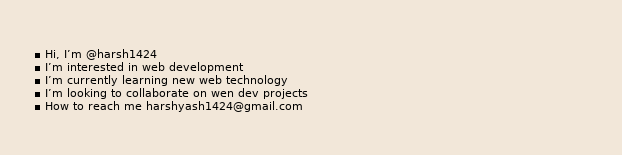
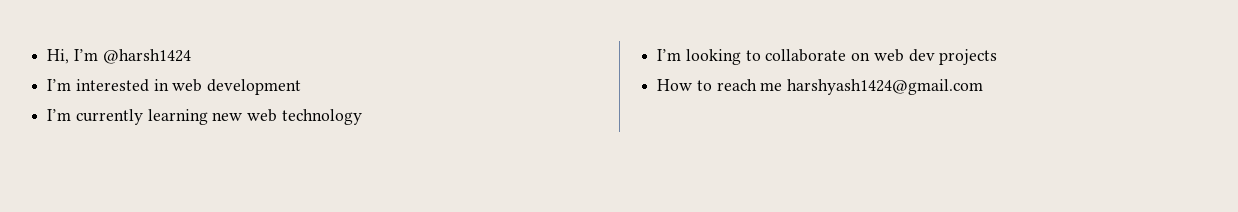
[211,91,235,97] wen -> [873,49,904,62] web

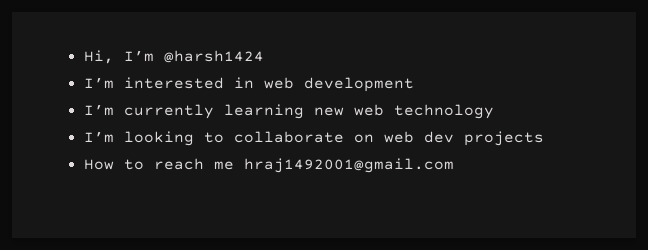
[787,79,984,95] harshyash1424@gmail.com -> [243,158,454,173] hraj1492001@gmail.com

